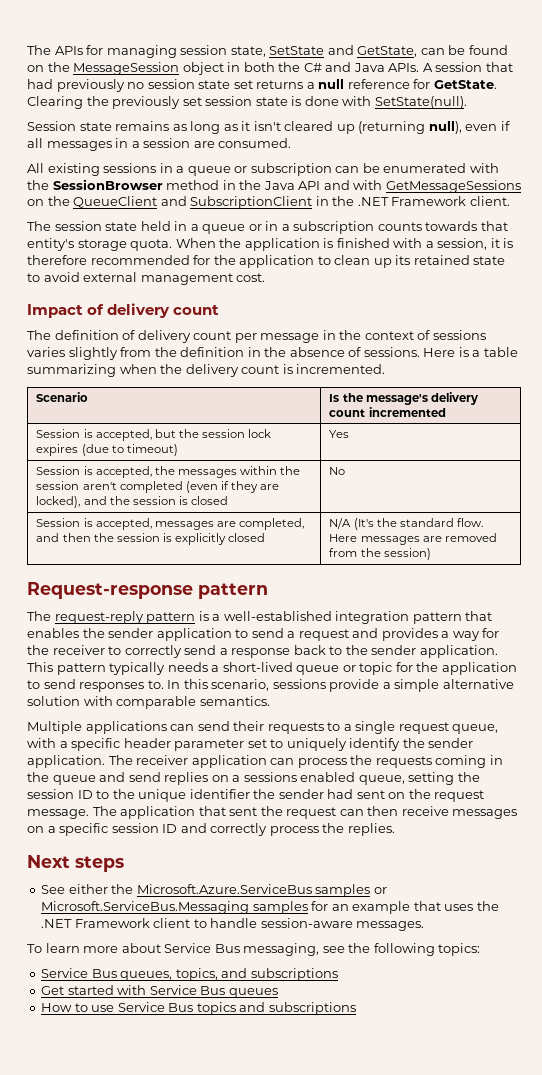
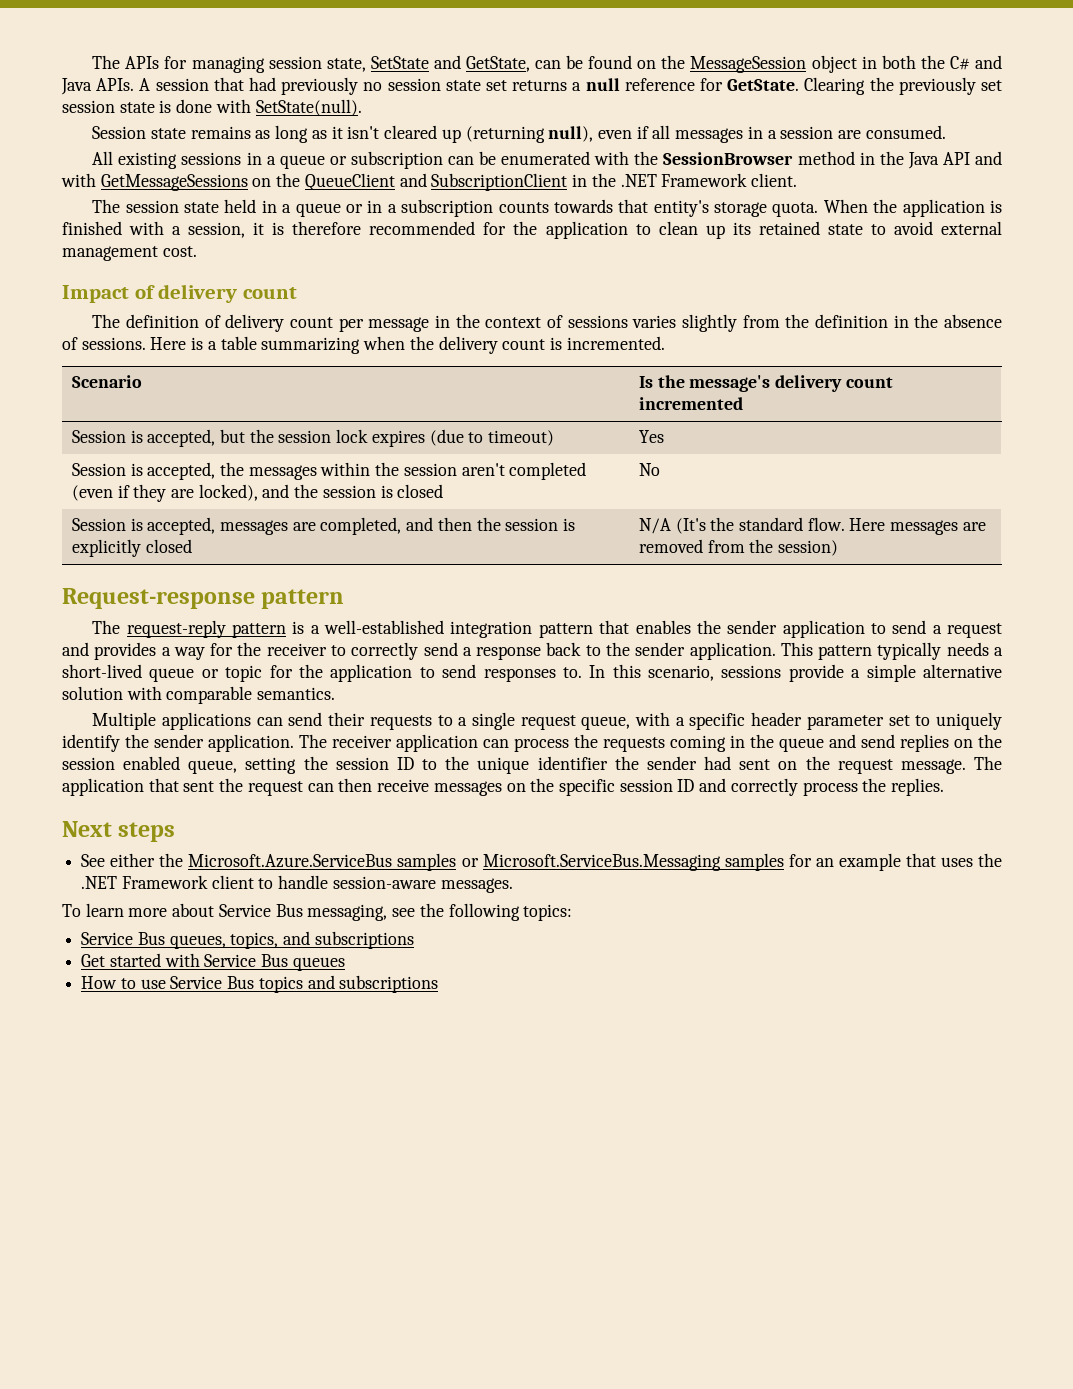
[232,772,297,782] a sessions -> [978,734,1002,748] [62,757,115,770] the session
[47,826,56,833] a -> [530,778,555,792] the

